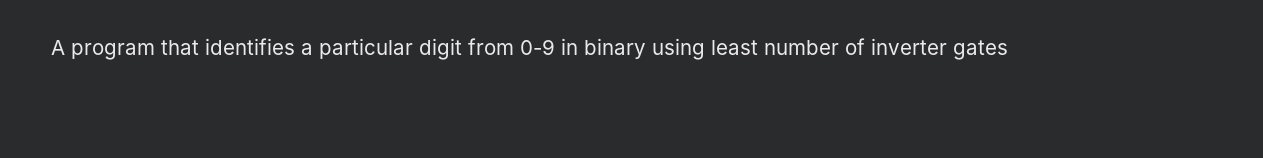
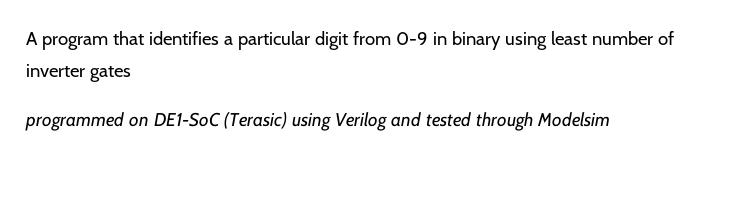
(1008, 50) none -> [25,112,610,131] // programmed on DE1-SoC (Terasic) using Verilog and tested through Modelsim

